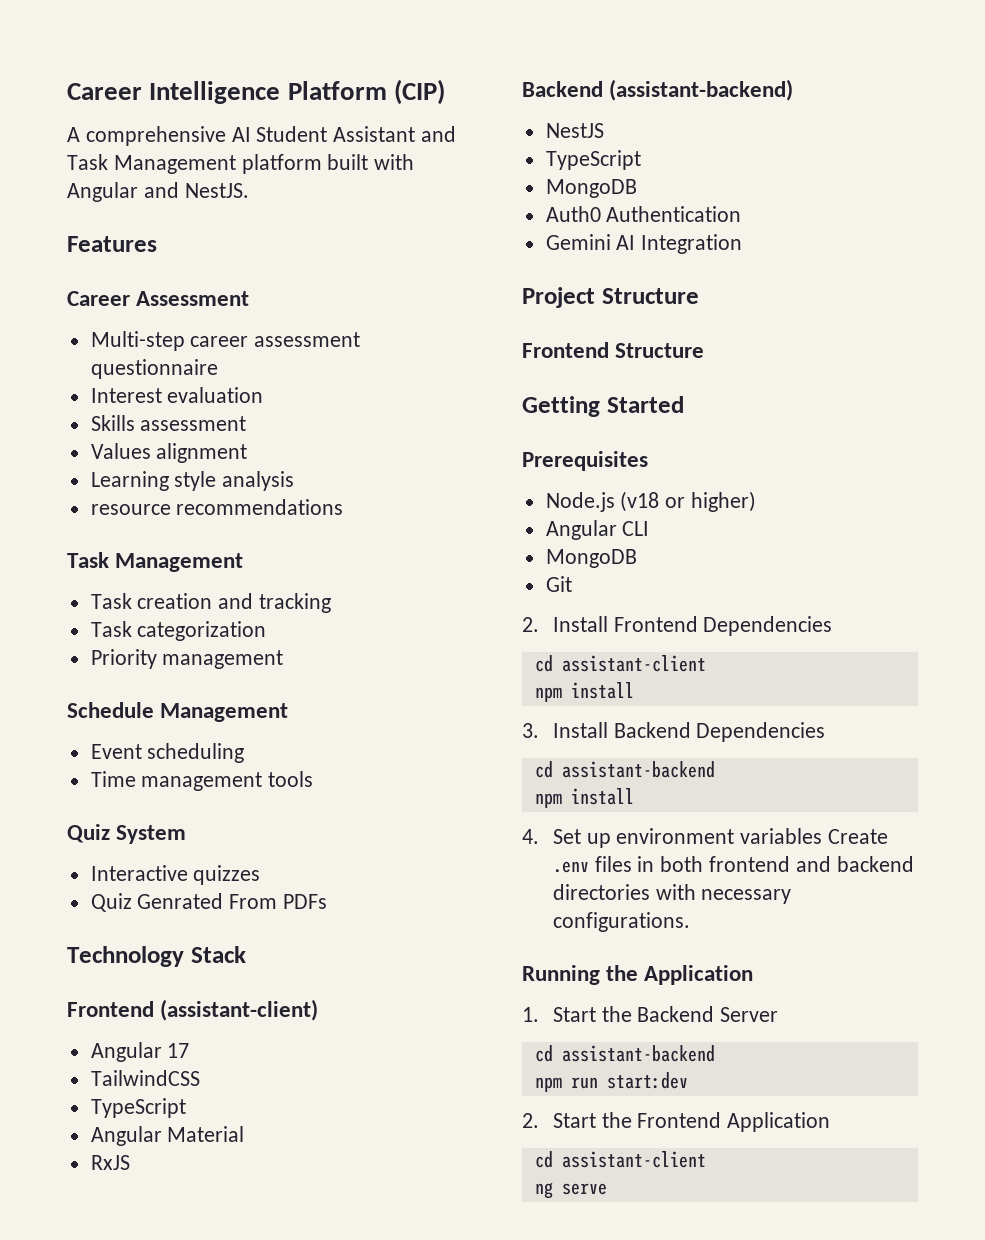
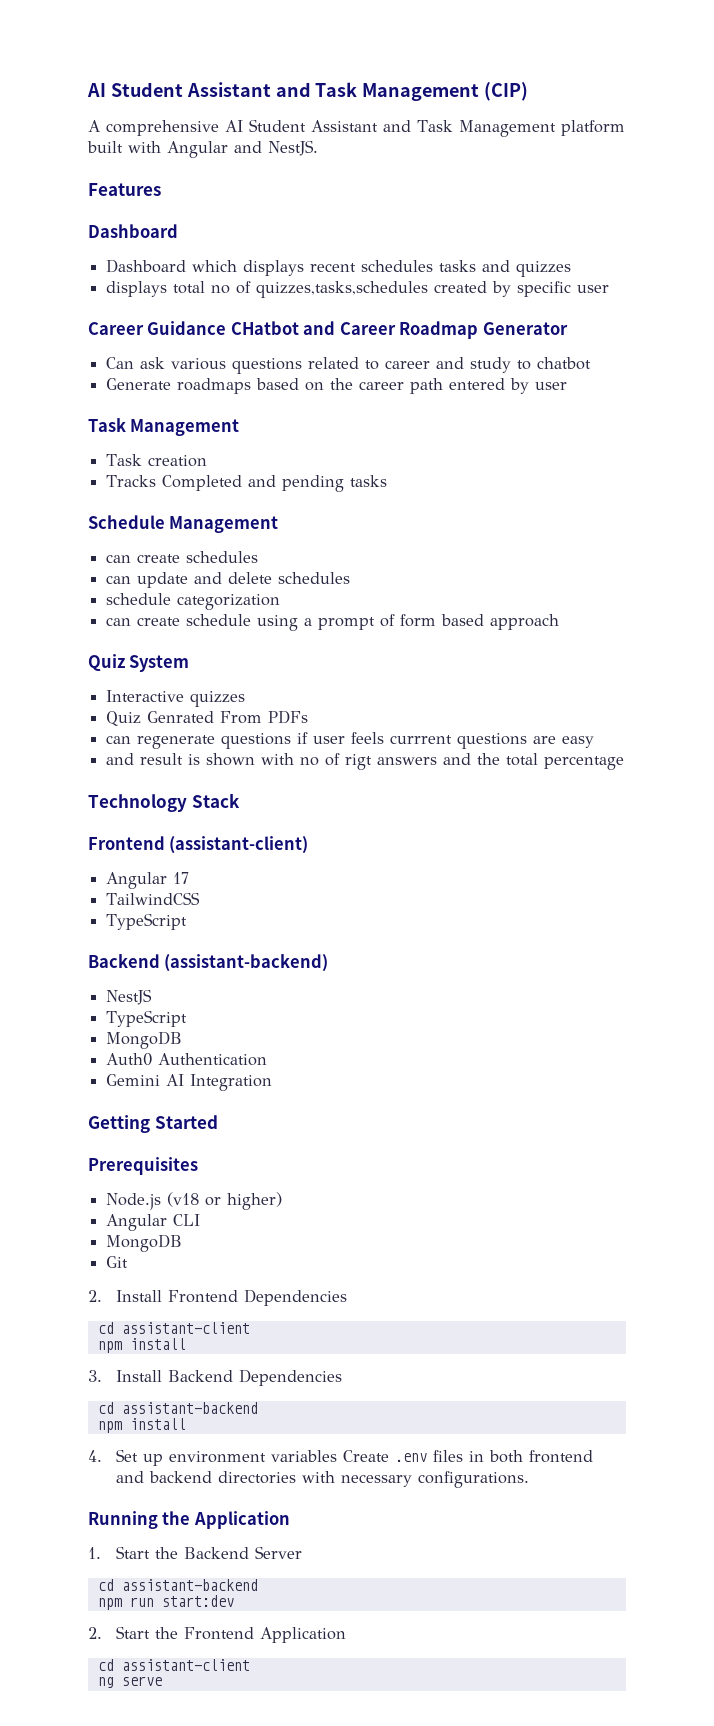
[67,81,387,104] Career Intelligence Platform -> [87,82,480,101] AI Student Assistant and Task Management
[67,291,250,306] [90,331,361,351] [90,359,218,379] [90,387,264,403] [90,415,247,431] [90,443,248,463] [90,471,295,491] [90,499,344,515] [67,552,244,572] [90,593,332,613] [90,621,267,641] [90,649,284,669] [67,702,289,722] [90,743,245,763] [90,771,314,791] Career Assessment // Multi-step career assessment questionnaire // Interest evaluation // Skills assessment // Values alignment // Learning style analysis // resource recommendations // Task Management // Task creation and tracking // Task categorization // Priority management // Schedule Management // Event scheduling // Time management tools -> [88,224,178,238] [106,259,572,277] [106,281,610,298] [88,321,568,339] [106,357,592,374] [106,378,568,394] [88,418,240,436] [106,454,208,467] [106,475,388,492] [88,515,279,533] [106,551,259,563] [106,572,351,588] [106,593,281,610] [106,614,560,631] Dashboard // Dashboard which displays recent schedules tasks and quizzes // displays total no of quizzes,tasks,schedules created by specific user // Career Guidance CHatbot and Career Roadmap Generator // Can ask various questions related to career and study to chatbot // Generate roadmaps based on the career path entered by user // Task Management // Task creation // Tracks Completed and pending tasks // Schedule Management // can create schedules // can update and delete schedules // schedule categorization // can create schedule using a prompt of form based approach
(328, 901) none -> [106,732,595,749] [106,753,625,770] // can regenerate questions if user feels currrent questions are easy // and result is shown with no of rigt answers and the total percentage
[90,1126,245,1146] [90,1155,130,1170] // Angular Material // RxJS -> (188, 921) none
[522,287,699,308] [522,342,705,358] // Project Structure // Frontend Structure -> (273, 1082) none

